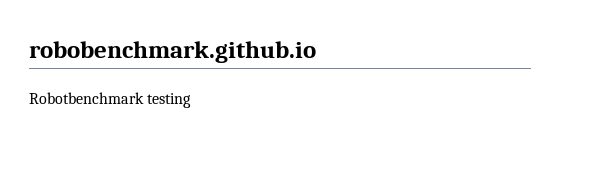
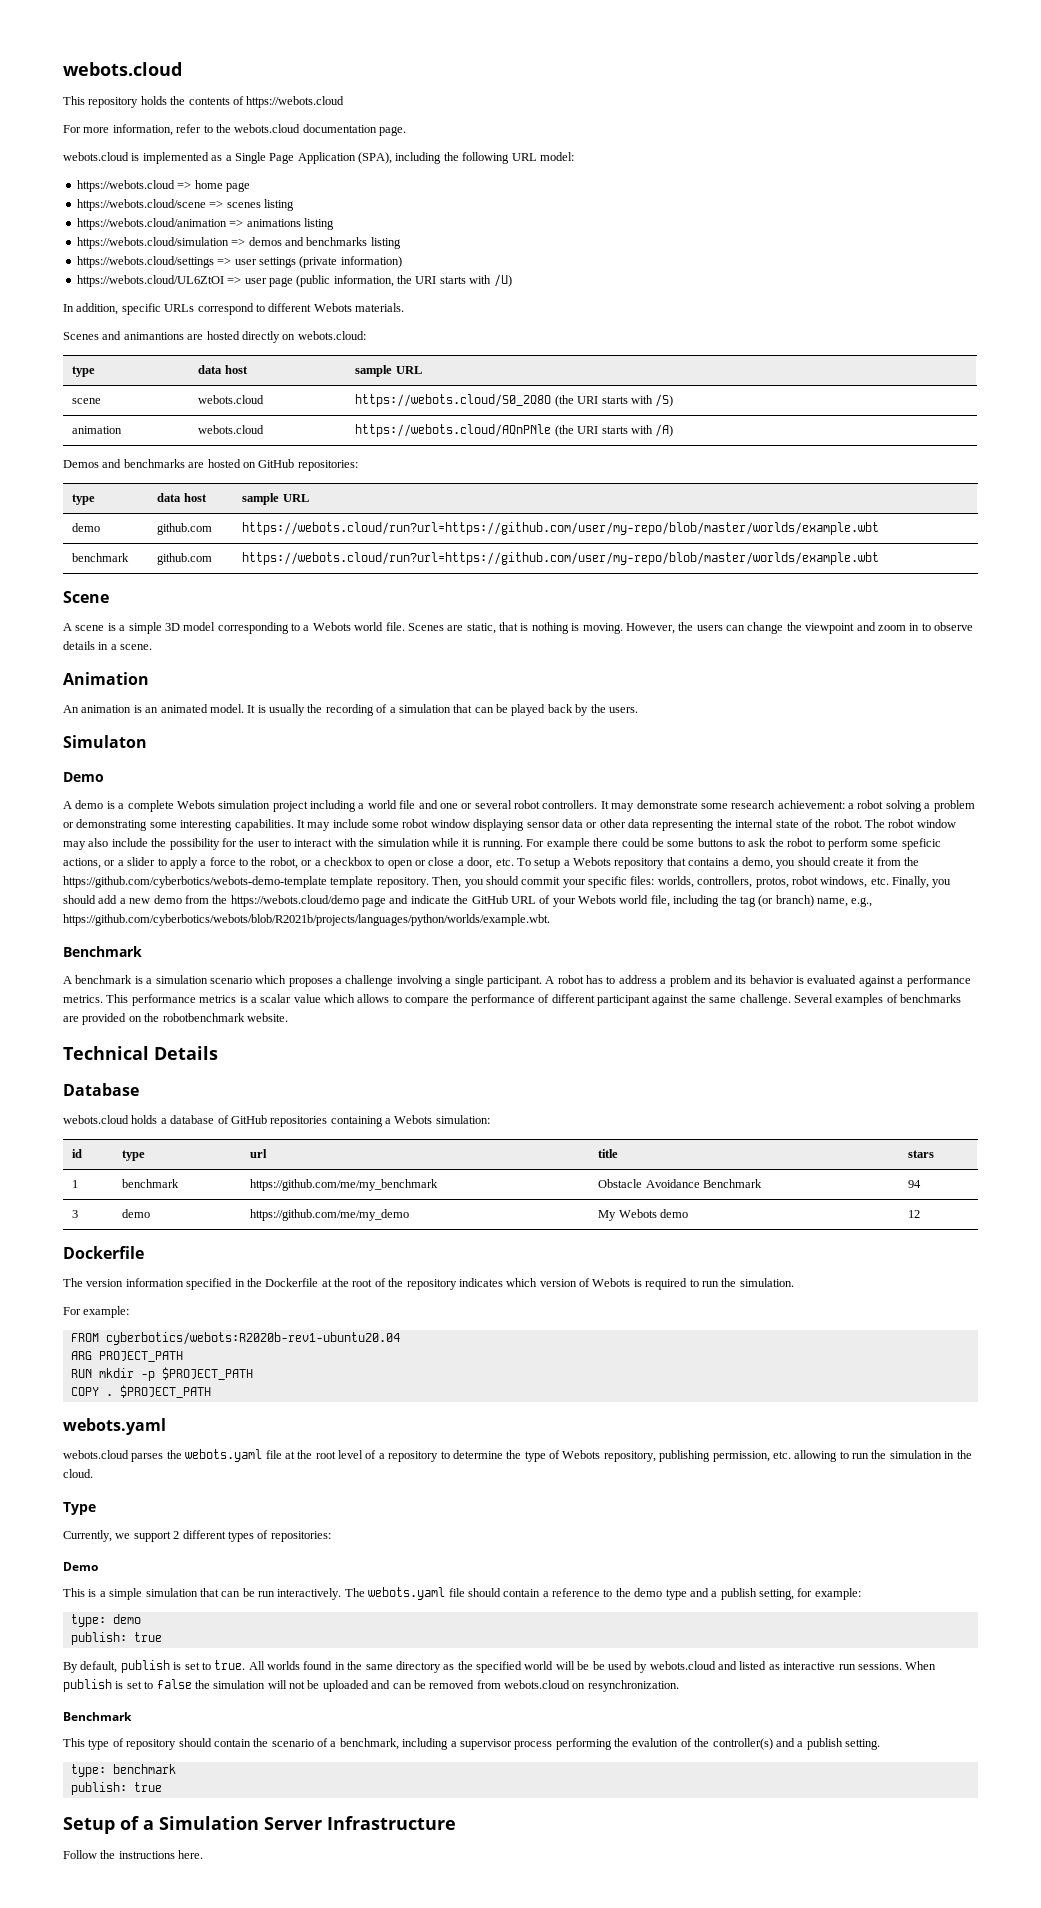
[29,41,316,63] [29,92,192,108] robobenchmark.github.io // Robotbenchmark testing -> [63,62,182,76] [63,96,345,108] [63,124,406,136] [63,152,574,164] [76,180,250,192] [76,199,294,211] [76,218,334,230] [76,237,401,249] [76,256,402,268] [76,274,512,287] [63,303,404,315] [63,331,366,343] [72,366,96,377] [198,365,248,374] [355,365,422,377] [72,398,102,404] [198,395,265,404] [355,394,674,407] [72,426,123,434] [198,425,265,434] [355,424,674,437] [63,459,358,471] [72,494,96,505] [157,493,207,502] [242,493,309,505] [72,523,101,532] [157,523,213,535] [242,522,880,535] [72,553,130,562] [157,553,213,565] [242,552,880,565] [63,591,109,603] [63,622,973,634] [63,641,153,650] [63,672,149,685] [63,704,638,716] [63,735,147,748] [63,772,104,782] [63,800,975,812] [63,819,956,831] [63,838,941,850] [63,857,920,869] [63,876,952,888] [63,895,873,907] [63,914,550,926] [63,946,142,957] [63,975,971,987] [63,994,961,1006] [63,1013,288,1025] [63,1046,218,1060] [63,1083,139,1096] [63,1115,490,1127] [72,1149,83,1158] [122,1150,146,1161] [250,1149,268,1158] [598,1149,619,1158] [908,1150,935,1158] [72,1180,79,1188] [122,1179,180,1188] [250,1179,439,1191] [598,1179,763,1188] [908,1180,922,1188] [72,1210,79,1218] [122,1209,151,1218] [250,1209,410,1221] [598,1209,689,1221] [908,1210,921,1218] [63,1246,144,1259] [63,1278,794,1290] [63,1306,130,1318] [70,1332,400,1345] [70,1351,183,1362] [70,1367,253,1381] [70,1385,211,1398] [63,1418,166,1435] [63,1449,972,1462] [63,1469,93,1478] [63,1502,96,1515] [63,1530,331,1542] [63,1562,98,1571] [63,1587,861,1600] [70,1614,141,1627] [70,1632,162,1645] [63,1660,937,1673] [63,1679,679,1692] [63,1712,132,1721] [63,1738,880,1750] [70,1764,176,1777] [70,1782,162,1795] [63,1816,456,1834] [63,1850,204,1859] webots.cloud // This repository holds the contents of https://webots.cloud // For more information, refer to the webots.cloud documentation page. // webots.cloud is implemented as a Single Page Application (SPA), including the following URL model: // https://webots.cloud => home page // https://webots.cloud/scene => scenes listing // https://webots.cloud/animation => animations listing // https://webots.cloud/simulation => demos and benchmarks listing // https://webots.cloud/settings => user settings (private information) // https://webots.cloud/UL6ZtOI => user page (public information, the URI starts with /U) // In addition, specific URLs correspond to different Webots materials. // Scenes and animantions are hosted directly on webots.cloud: // type | data host | sample URL // scene | webots.cloud | https://webots.cloud/S0_2Q8O (the URI starts with /S) // animation | webots.cloud | https://webots.cloud/AQnPNle (the URI starts with /A) // Demos and benchmarks are hosted on GitHub repositories: // type | data host | sample URL // demo | github.com | https://webots.cloud/run?url=https://github.com/user/my-repo/blob/master/worlds/example.wbt // benchmark | github.com | https://webots.cloud/run?url=https://github.com/user/my-repo/blob/master/worlds/example.wbt // Scene // A scene is a simple 3D model corresponding to a Webots world file. Scenes are static, that is nothing is moving. However, the users can change the viewpoint and zoom in to observe details in a scene. // Animation // An animation is an animated model. It is usually the recording of a simulation that can be played back by the users. // Simulaton // Demo // A demo is a complete Webots simulation project including a world file and one or several robot controllers. It may demonstrate some research achievement: a robot solving a problem or demonstrating some interesting capabilities. It may include some robot window displaying sensor data or other data representing the internal state of the robot. The robot window may also include the possibility for the user to interact with the simulation while it is running. For example there could be some buttons to ask the robot to perform some speficic actions, or a slider to apply a force to the robot, or a checkbox to open or close a door, etc. To setup a Webots repository that contains a demo, you should create it from the https://github.com/cyberbotics/webots-demo-template template repository. Then, you should commit your specific files: worlds, controllers, protos, robot windows, etc. Finally, you should add a new demo from the https://webots.cloud/demo page and indicate the GitHub URL of your Webots world file, including the tag (or branch) name, e.g., https://github.com/cyberbotics/webots/blob/R2021b/projects/languages/python/worlds/example.wbt. // Benchmark // A benchmark is a simulation scenario which proposes a challenge involving a single participant. A robot has to address a problem and its behavior is evaluated against a performance metrics. This performance metrics is a scalar value which allows to compare the performance of different participant against the same challenge. Several examples of benchmarks are provided on the robotbenchmark website. // Technical Details // Database // webots.cloud holds a database of GitHub repositories containing a Webots simulation: // id | type | url | title | stars // 1 | benchmark | https://github.com/me/my_benchmark | Obstacle Avoidance Benchmark | 94 // 3 | demo | https://github.com/me/my_demo | My Webots demo | 12 // Dockerfile // The version information specified in the Dockerfile at the root of the repository indicates which version of Webots is required to run the simulation. // For example: // FROM cyberbotics/webots:R2020b-rev1-ubuntu20.04 // ARG PROJECT_PATH // RUN mkdir -p $PROJECT_PATH // COPY . $PROJECT_PATH // webots.yaml // webots.cloud parses the webots.yaml file at the root level of a repository to determine the type of Webots repository, publishing permission, etc. allowing to run the simulation in the cloud. // Type // Currently, we support 2 different types of repositories: // Demo // This is a simple simulation that can be run interactively. The webots.yaml file should contain a reference to the demo type and a publish setting, for example: // type: demo // publish: true // By default, publish is set to true. All worlds found in the same directory as the specified world will be be used by webots.cloud and listed as interactive run sessions. When publish is set to false the simulation will not be uploaded and can be removed from webots.cloud on resynchronization. // Benchmark // This type of repository should contain the scenario of a benchmark, including a supervisor process performing the evalution of the controller(s) and a publish setting. // type: benchmark // publish: true // Setup of a Simulation Server Infrastructure // Follow the instructions here.

